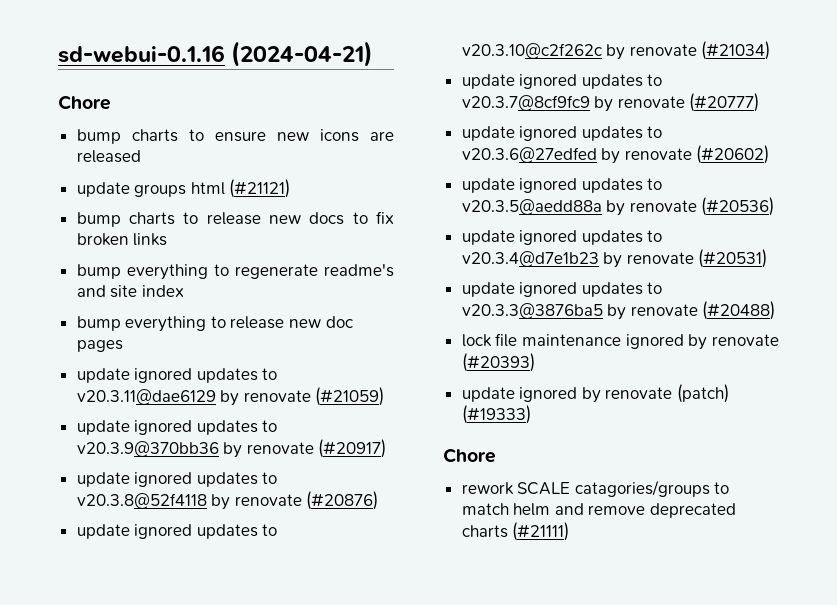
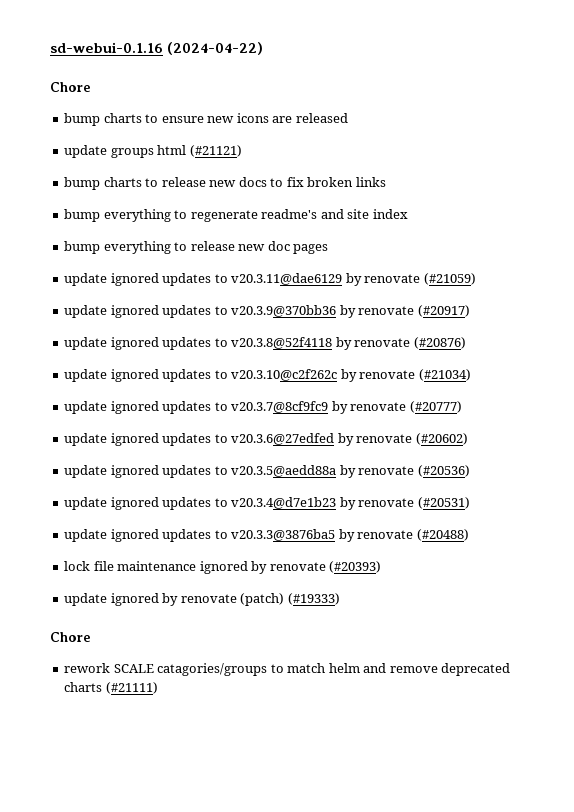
[231,41,374,67] (2024-04-21) -> [167,42,264,55] (2024-04-22)

